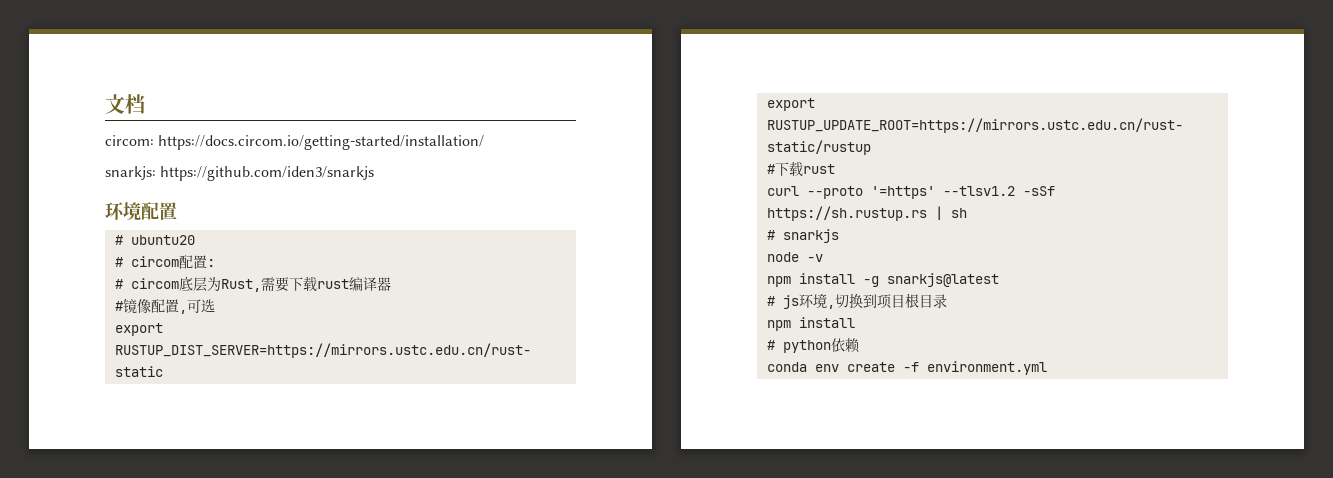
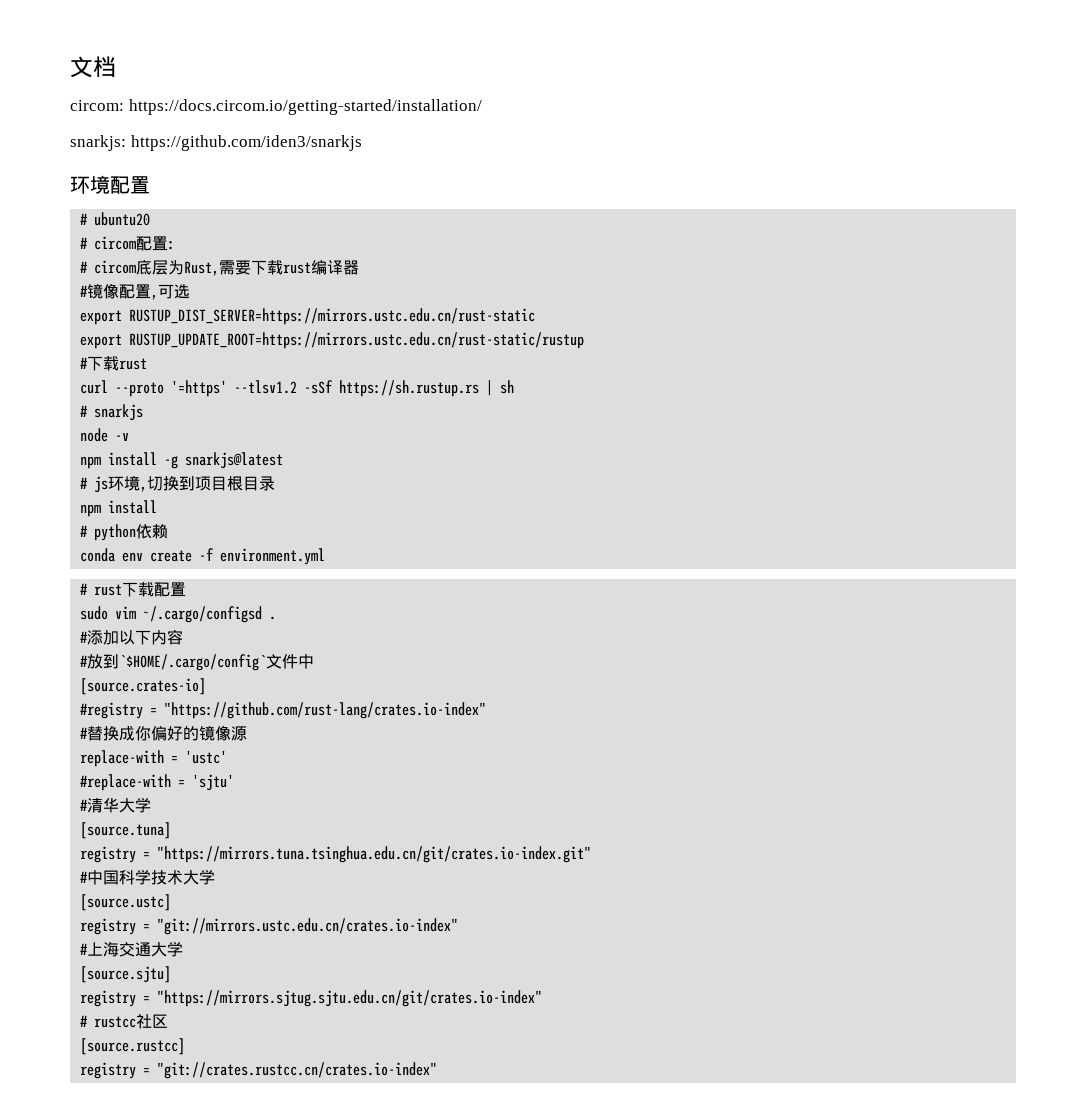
(1047, 368) none -> [80,582,187,597] [80,606,277,623] [80,629,184,645] [80,654,315,671] [80,678,207,695] [80,702,487,719] [80,725,248,741] [80,750,228,767] [80,774,235,791] [80,797,152,813] [80,822,172,839] [80,846,592,863] [80,869,216,885] [80,894,172,911] [80,918,459,935] [80,941,184,957] [80,966,172,983] [80,990,543,1007] [80,1014,169,1029] [80,1038,186,1055] [80,1062,438,1079] // # rust下载配置 // sudo vim ~/.cargo/configsd . // #添加以下内容 // #放到`$HOME/.cargo/config`文件中 // [source.crates-io] // #registry = "https://github.com/rust-lang/crates.io-index" // #替换成你偏好的镜像源 // replace-with = 'ustc' // #replace-with = 'sjtu' // #清华大学 // [source.tuna] // registry = "https://mirrors.tuna.tsinghua.edu.cn/git/crates.io-index.git" // #中国科学技术大学 // [source.ustc] // registry = "git://mirrors.ustc.edu.cn/crates.io-index" // #上海交通大学 // [source.sjtu] // registry = "https://mirrors.sjtug.sjtu.edu.cn/git/crates.io-index" // # rustcc社区 // [source.rustcc] // registry = "git://crates.rustcc.cn/crates.io-index"

